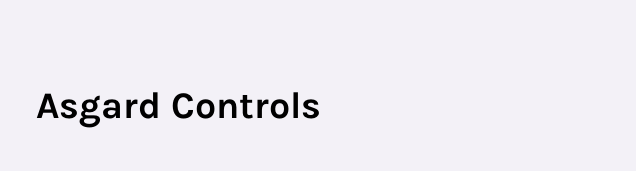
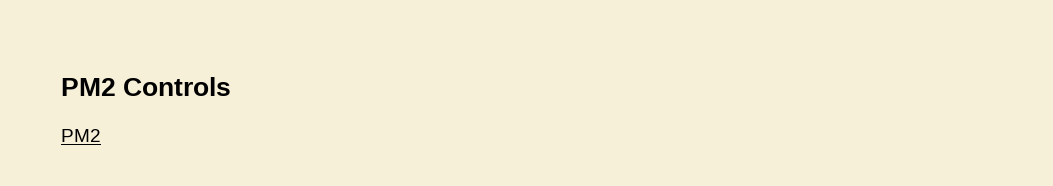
[36,92,161,128] Asgard -> [61,78,116,96] PM2
(322, 105) none -> [61,129,101,142] // PM2

